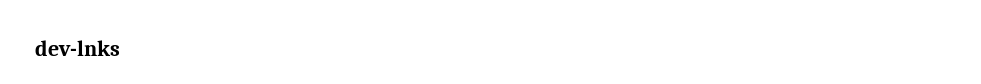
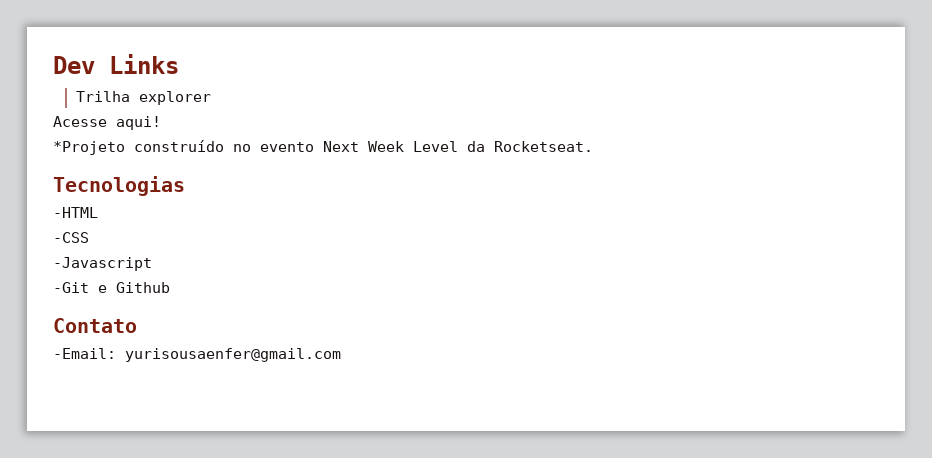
[35,40,120,56] dev-lnks -> [53,54,179,74] [75,91,211,105] [53,116,161,130] [53,140,593,155] [53,176,185,196] [53,207,98,218] [53,232,89,243] [53,257,152,271] [53,282,170,293] [53,318,137,333] [53,348,341,362] Dev Links // Trilha explorer // Acesse aqui! // *Projeto construído no evento Next Week Level da Rocketseat. // Tecnologias // -HTML // -CSS // -Javascript // -Git e Github // Contato // -Email: yurisousaenfer@gmail.com

